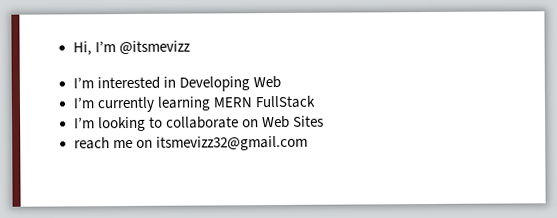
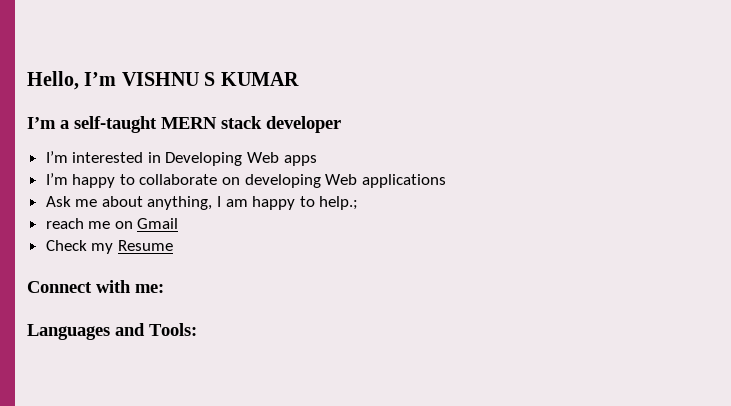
[72,40,190,56] Hi, I’m @itsmevizz -> [27,71,299,90] [27,116,341,133] Hello, I’m VISHNU S KUMAR // I’m a self-taught MERN stack developer
[72,95,315,113] [73,115,324,132] [73,135,308,151] // I’m currently learning MERN FullStack // I’m looking to collaborate on Web Sites // reach me on itsmevizz32@gmail.com -> [283,155,317,166] [45,173,446,188] [45,196,359,210] [45,218,179,229] [45,240,173,254] [27,280,164,293] [27,323,197,340] apps // I’m happy to collaborate on developing Web applications // Ask me about anything, I am happy to help.; // reach me on Gmail // Check my Resume // Connect with me: // Languages and Tools:

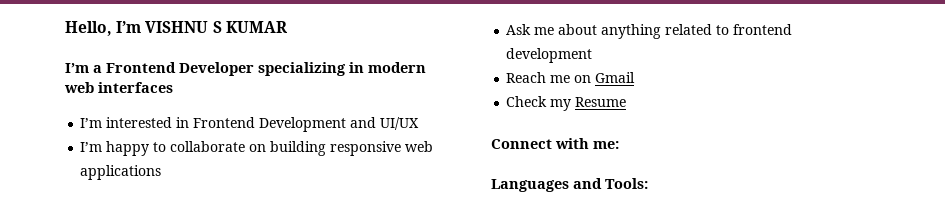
[74,116,341,133] self-taught MERN stack developer -> [106,62,426,76] [64,82,173,93] Frontend Developer specializing in modern web interfaces
[165,152,317,166] Developing Web apps -> [193,117,420,132] Frontend Development and UI/UX
[244,174,358,188] developing Web -> [270,141,434,156] building responsive web
[147,196,359,210] [45,218,84,229] anything, I am happy to help.; // reach -> [601,24,793,39] [506,48,593,63] [506,72,547,83] anything related to frontend development // Reach

